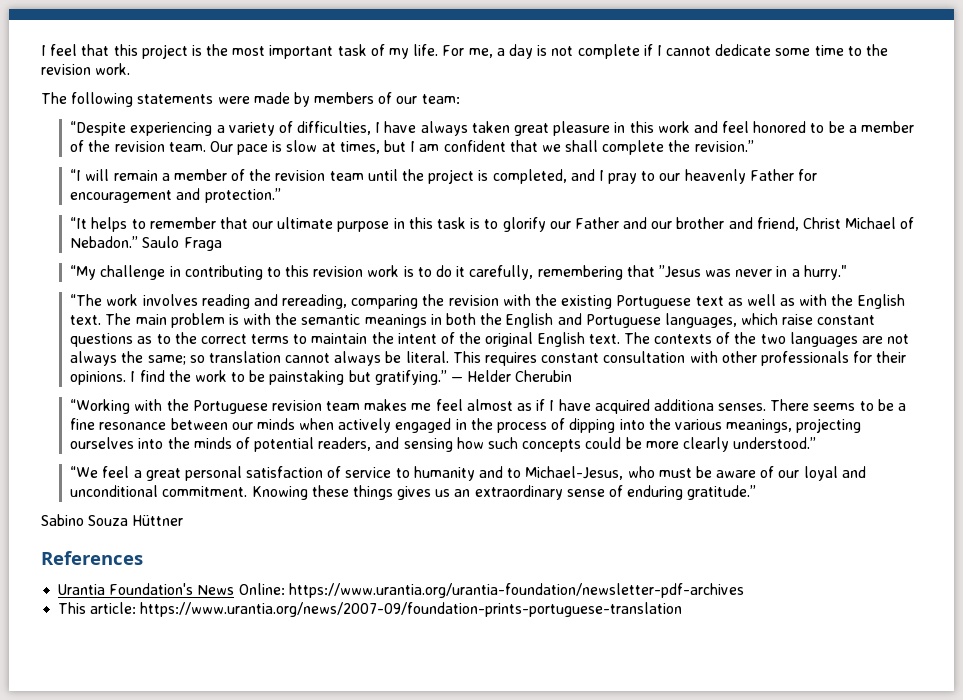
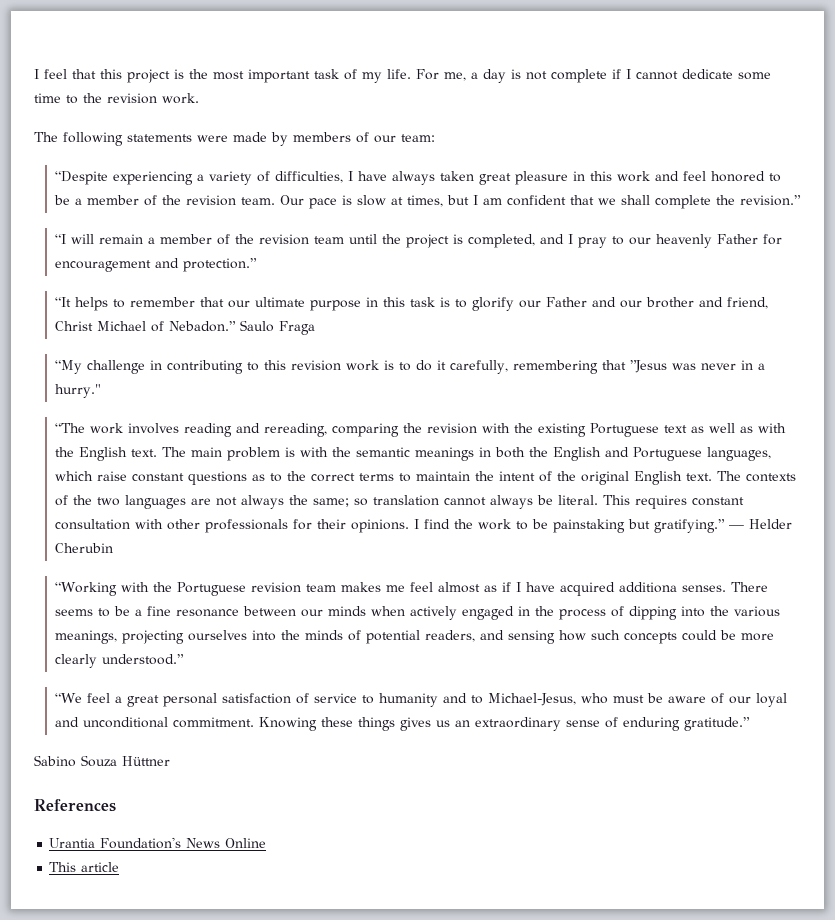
[238,583,744,598] [58,602,683,617] Online: https://www.urantia.org/urantia-foundation/newsletter-pdf-archives // This article: https://www.urantia.org/news/2007-09/foundation-prints-portuguese-translation -> [225,838,267,848] [49,862,120,872] Online // This article

